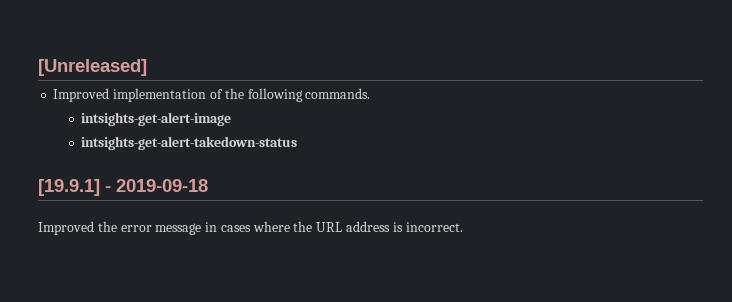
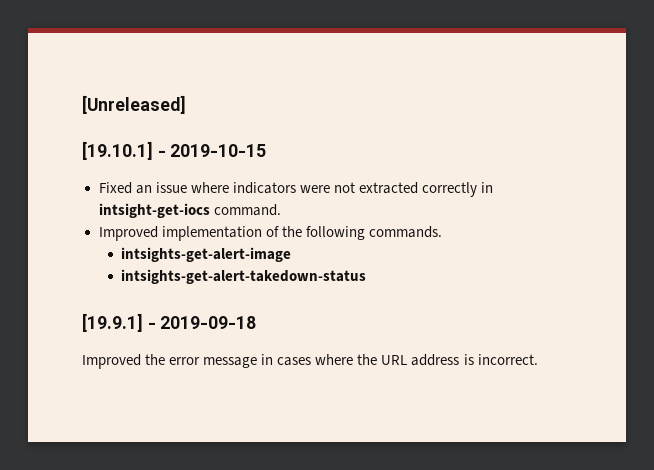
(147, 67) none -> [82,141,267,160] [98,182,493,197] [98,203,281,218] // [19.10.1] - 2019-10-15 // Fixed an issue where indicators were not extracted correctly in intsight-get-iocs command.

